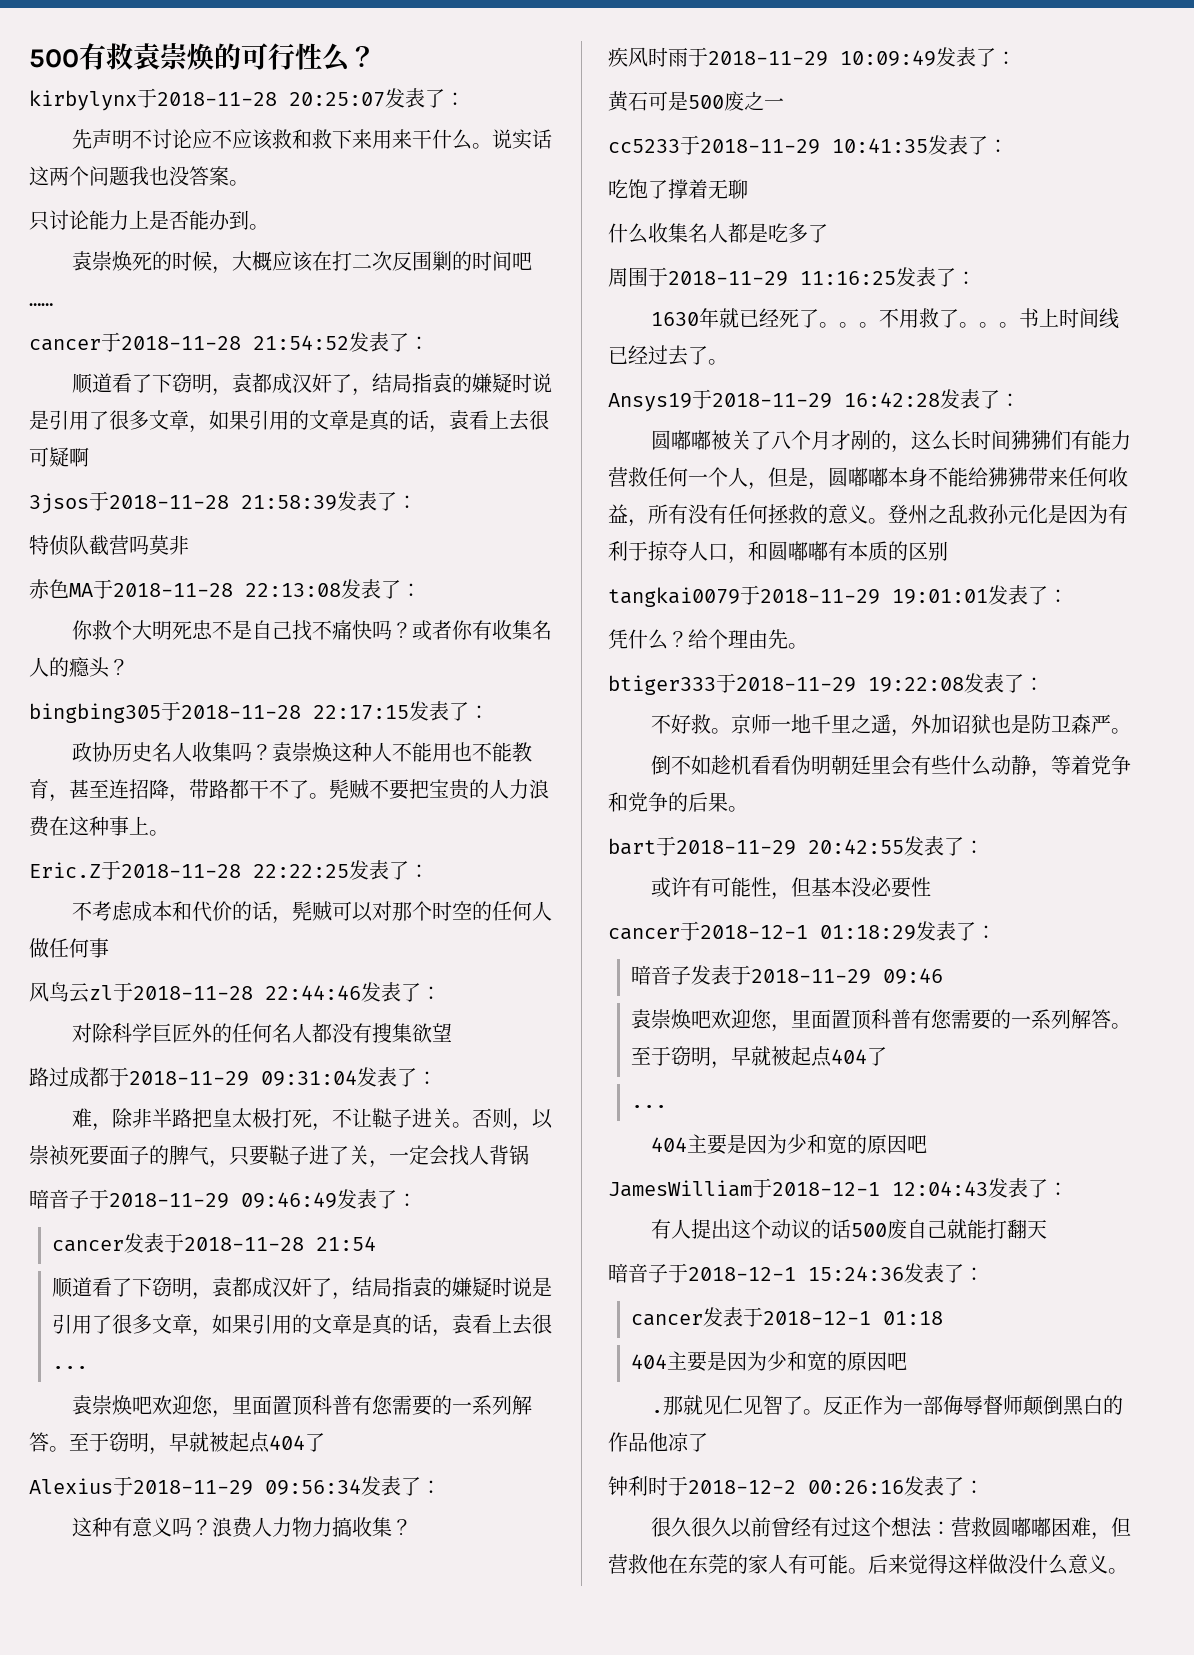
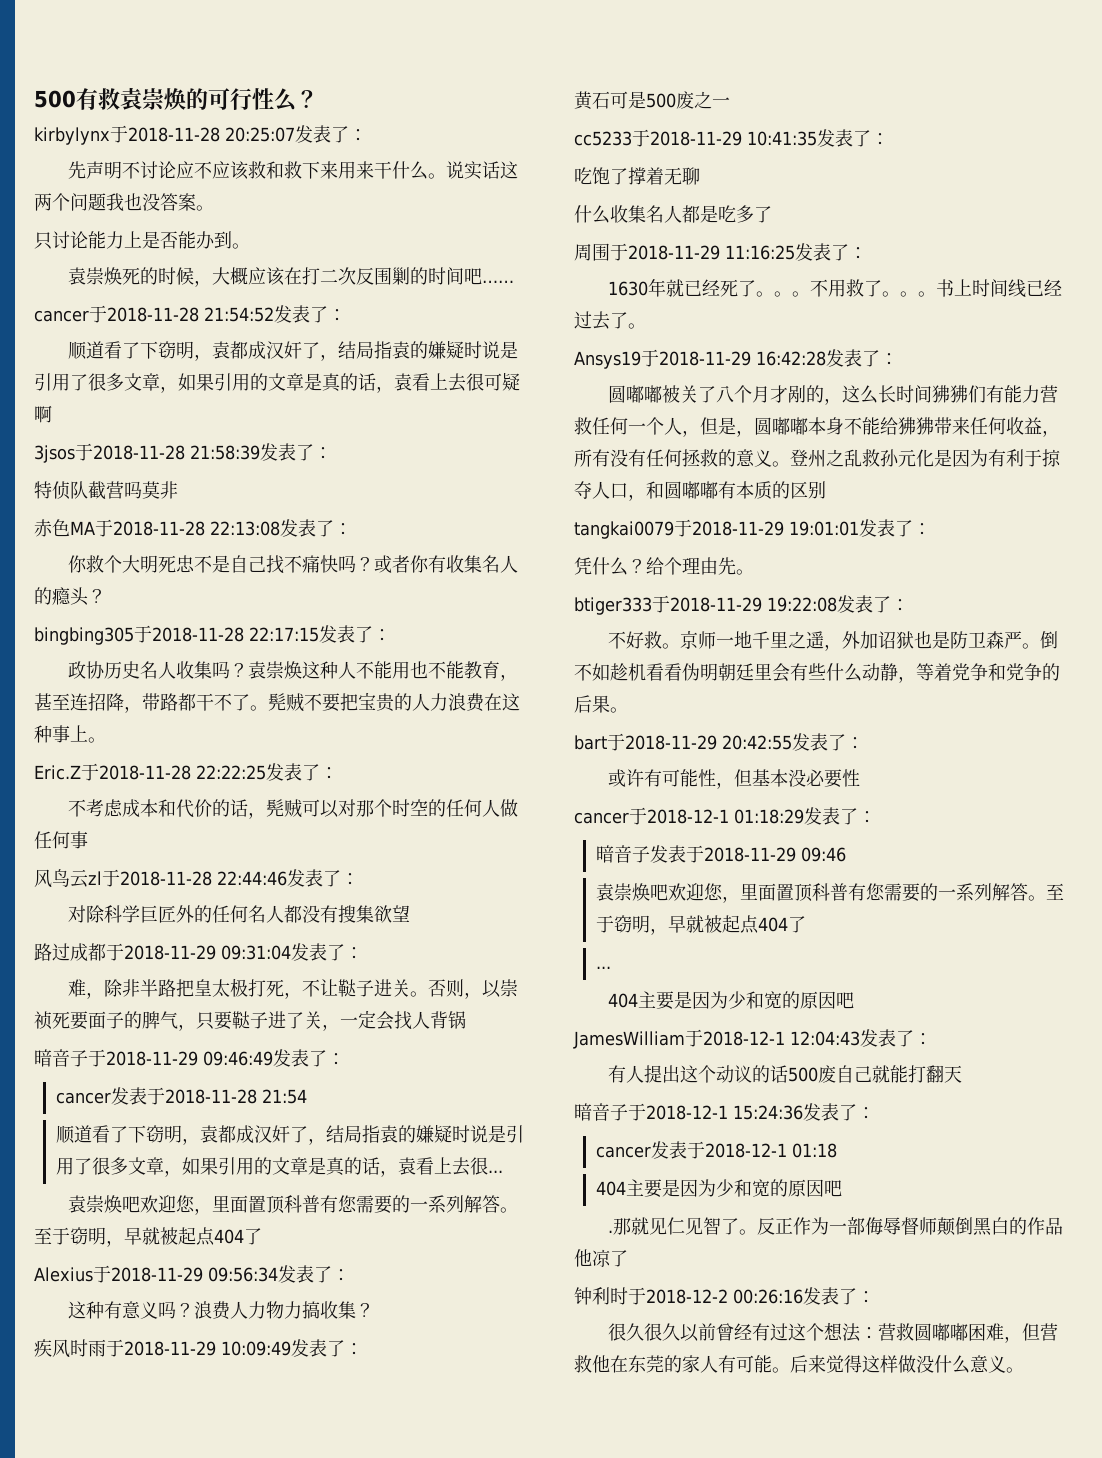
(1132, 731) // -> (1041, 646) none

